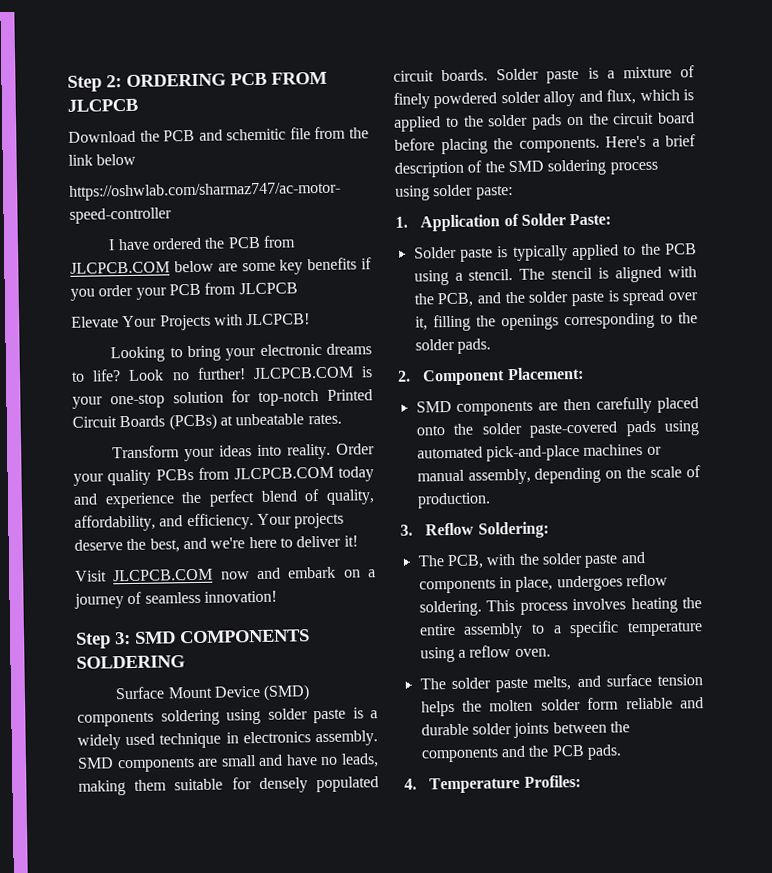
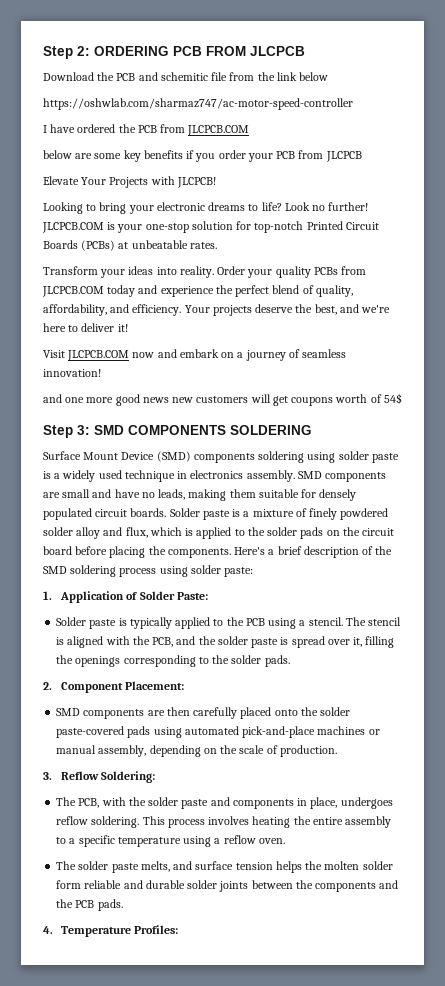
(170, 267) none -> (250, 130) //
(277, 596) none -> [43,393,402,406] // and one more good news new customers will get coupons worth of 54$

